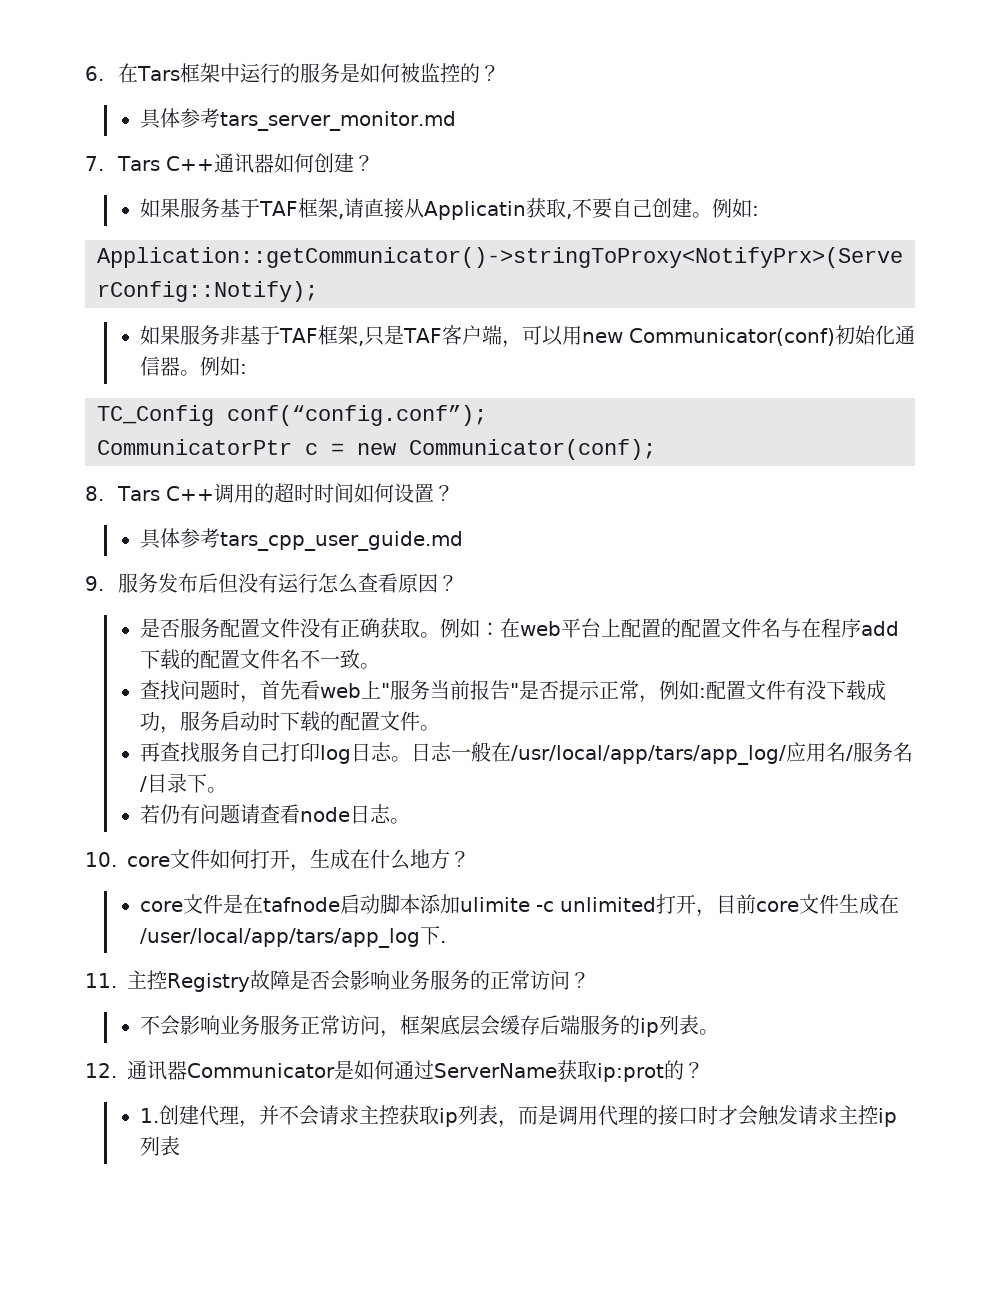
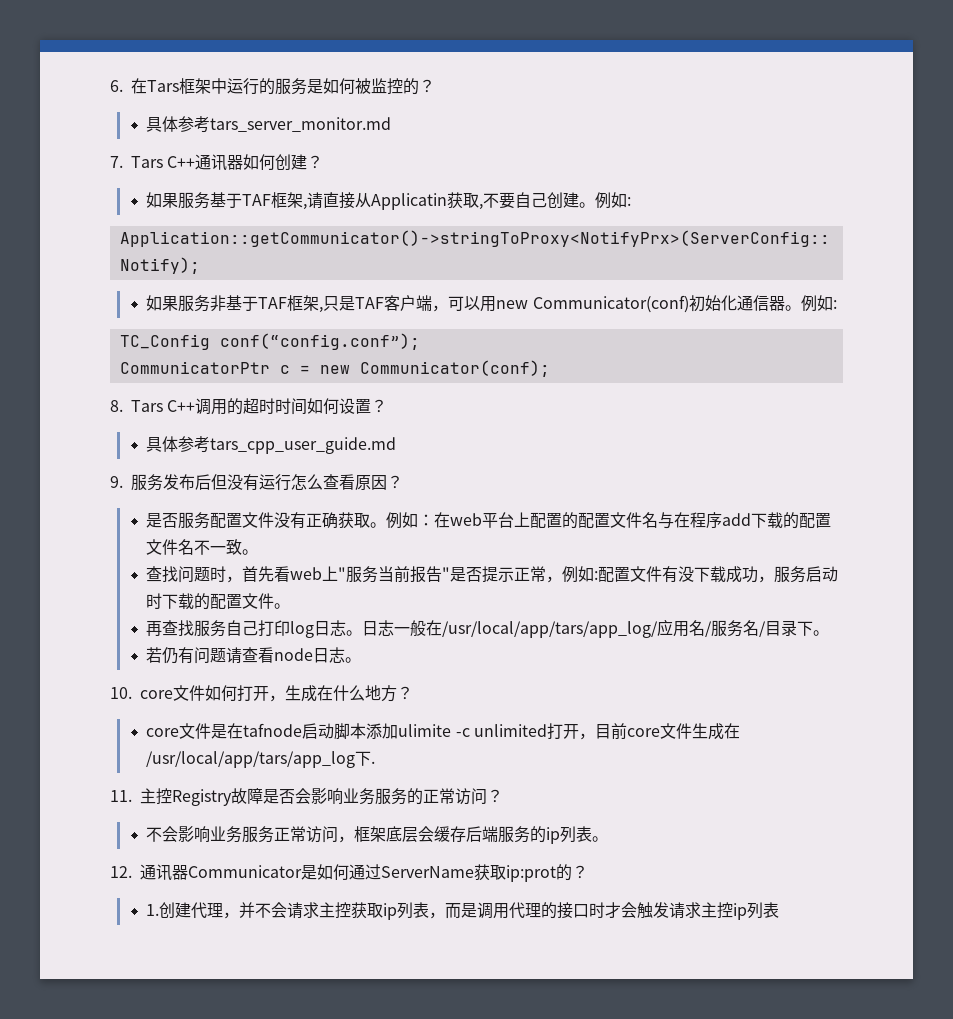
[140,928,421,948] /user/local/app/tars/app_log -> [146,751,356,768] /usr/local/app/tars/app_log

